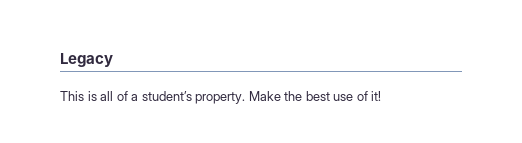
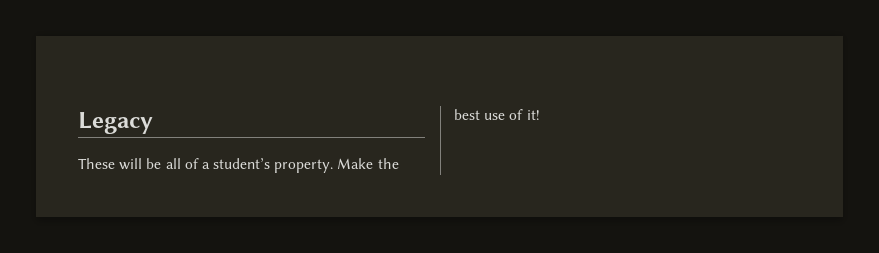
[60,91,97,101] This is -> [78,158,162,170] These will be

